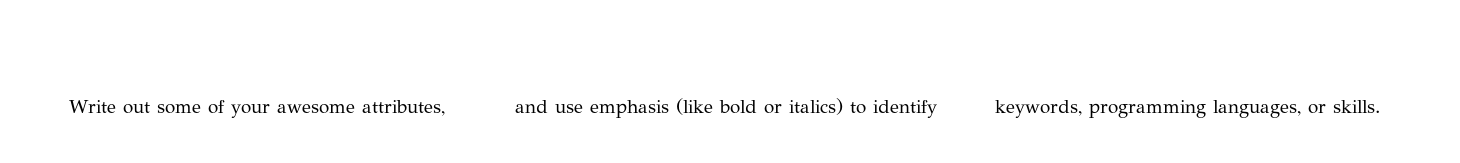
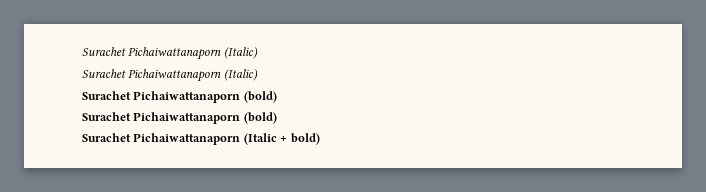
[69,98,1380,118] Write out some of your awesome attributes, and use emphasis (like bold or italics) to identify keywords, programming languages, or skills. -> [82,47,258,60] [82,69,258,82] [82,91,277,103] [82,112,277,124] [82,133,320,145] Surachet Pichaiwattanaporn (Italic) // Surachet Pichaiwattanaporn (Italic) // Surachet Pichaiwattanaporn (bold) // Surachet Pichaiwattanaporn (bold) // Surachet Pichaiwattanaporn (Italic + bold)

